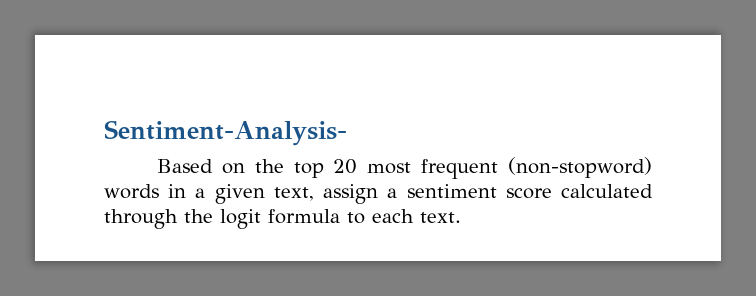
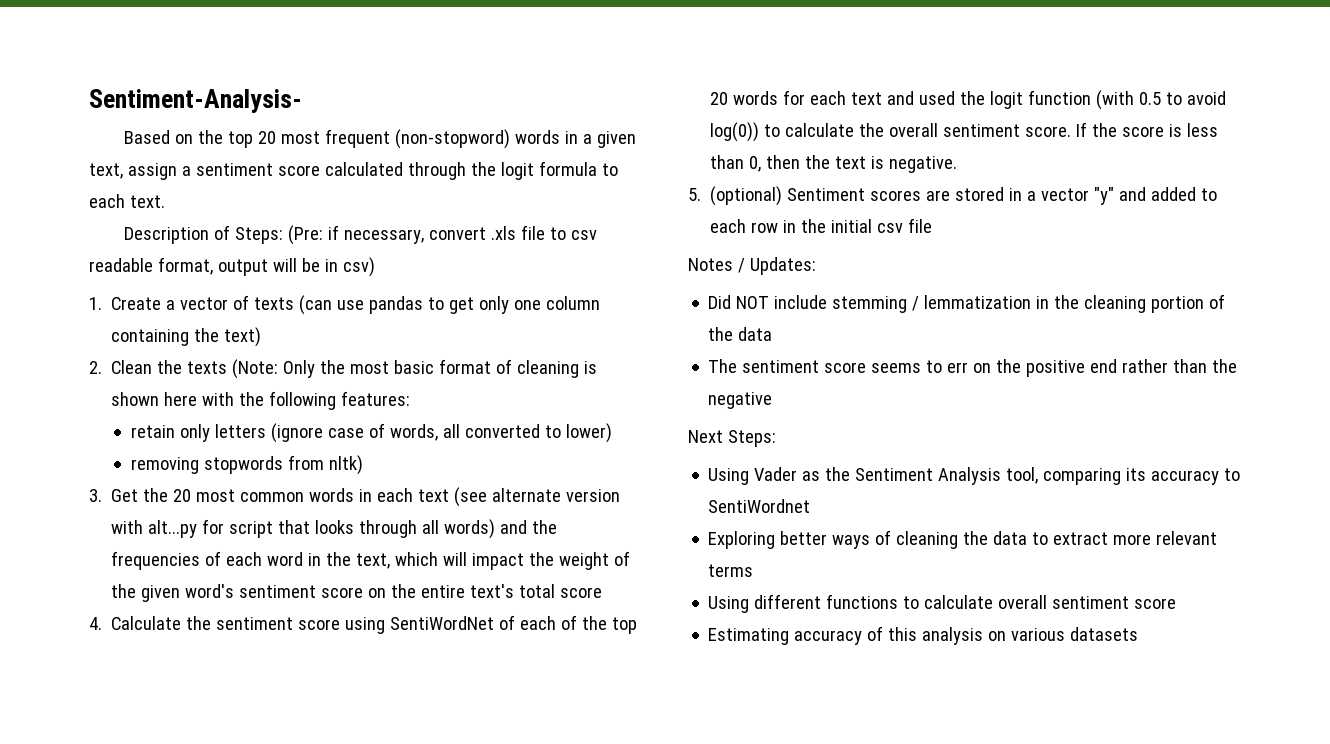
(461, 217) none -> [124,225,598,245] [89,257,375,277] [89,295,601,315] [111,327,262,347] [89,359,598,379] [111,391,411,410] [131,423,613,443] [131,455,364,475] [89,487,621,507] [111,519,558,539] [111,551,631,570] [111,584,603,602] [89,615,638,634] [710,90,1227,110] [710,122,1219,142] [710,155,958,173] [688,186,1218,206] [710,218,933,233] [688,257,816,275] [708,294,1226,313] [708,327,773,341] [708,359,1238,377] [708,392,773,409] [688,430,776,447] [708,467,1241,485] [708,499,811,513] [708,530,1218,549] [708,564,754,577] [708,594,1177,613] [708,626,1139,645] // Description of Steps: (Pre: if necessary, convert .xls file to csv readable format, output will be in csv) // 1. Create a vector of texts (can use pandas to get only one column containing the text) // 2. Clean the texts (Note: Only the most basic format of cleaning is shown here with the following features: // retain only letters (ignore case of words, all converted to lower) // removing stopwords from nltk) // 3. Get the 20 most common words in each text (see alternate version with alt...py for script that looks through all words) and the frequencies of each word in the text, which will impact the weight of the given word's sentiment score on the entire text's total score // 4. Calculate the sentiment score using SentiWordNet of each of the top 20 words for each text and used the logit function (with 0.5 to avoid log(0)) to calculate the overall sentiment score. If the score is less than 0, then the text is negative. // 5. (optional) Sentiment scores are stored in a vector "y" and added to each row in the initial csv file // Notes / Updates: // Did NOT include stemming / lemmatization in the cleaning portion of the data // The sentiment score seems to err on the positive end rather than the negative // Next Steps: // Using Vader as the Sentiment Analysis tool, comparing its accuracy to SentiWordnet // Exploring better ways of cleaning the data to extract more relevant terms // Using different functions to calculate overall sentiment score // Estimating accuracy of this analysis on various datasets

